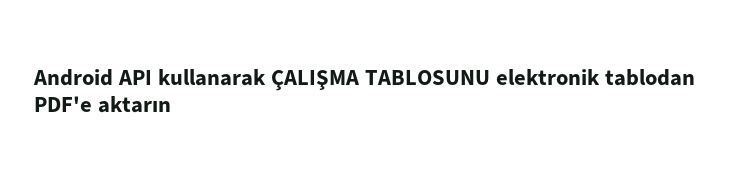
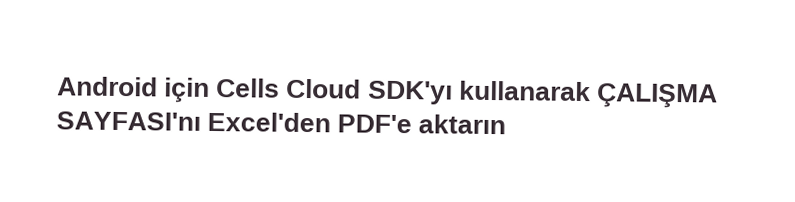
[118,69,696,91] API kullanarak ÇALIŞMA TABLOSUNU elektronik tablodan -> [163,77,718,109] [56,111,332,133] için Cells Cloud SDK'yı kullanarak ÇALIŞMA SAYFASI'nı Excel'den

